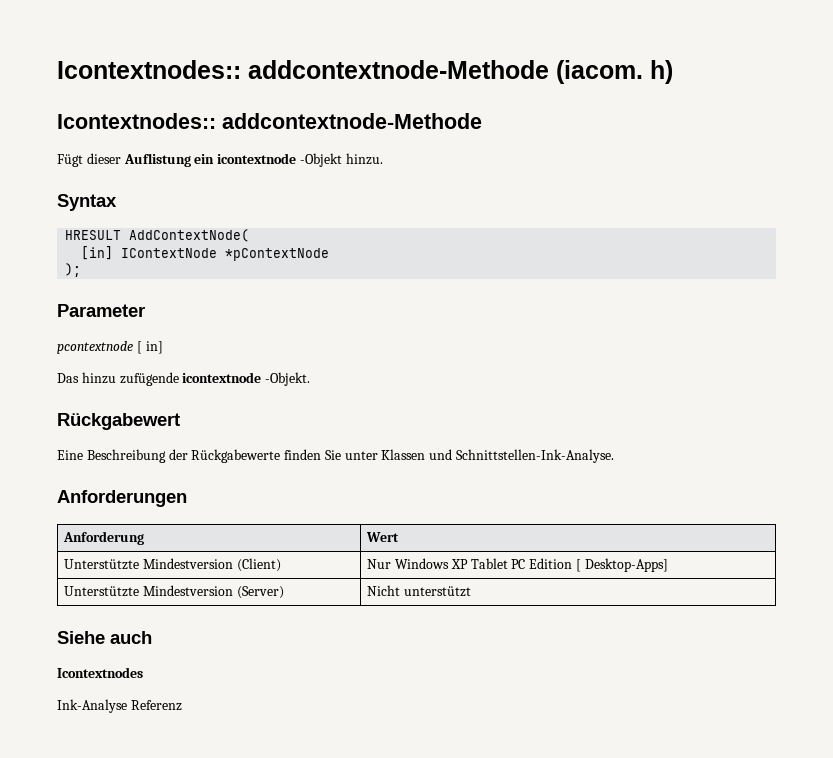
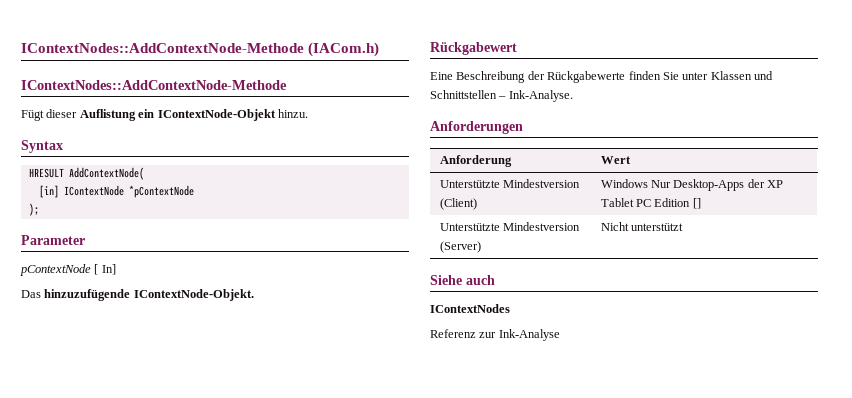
[57,60,673,84] [57,113,482,129] Icontextnodes:: addcontextnode-Methode (iacom. h) // Icontextnodes:: addcontextnode-Methode -> [21,42,380,57] [21,80,287,90] IContextNodes::AddContextNode-Methode (IACom.h) // IContextNodes::AddContextNode-Methode
[217,153,342,167] icontextnode -Objekt -> [157,109,276,121] IContextNode-Objekt
[57,341,163,354] [57,372,311,386] pcontextnode [ in] // Das hinzu zufügende icontextnode -Objekt. -> [20,264,116,276] [21,289,254,301] pContextNode [ In] // Das hinzuzufügende IContextNode-Objekt.
[456,449,615,463] Schnittstellen-Ink-Analyse. -> [430,90,573,102] Schnittstellen – Ink-Analyse.
[367,558,449,569] Nur Windows -> [600,179,765,191] Windows Nur Desktop-Apps der
[575,558,668,572] [ Desktop-Apps] -> [692,198,701,209] []
[57,667,143,678] [57,699,182,713] Icontextnodes // Ink-Analyse Referenz -> [430,304,510,313] [430,329,560,341] IContextNodes // Referenz zur Ink-Analyse

